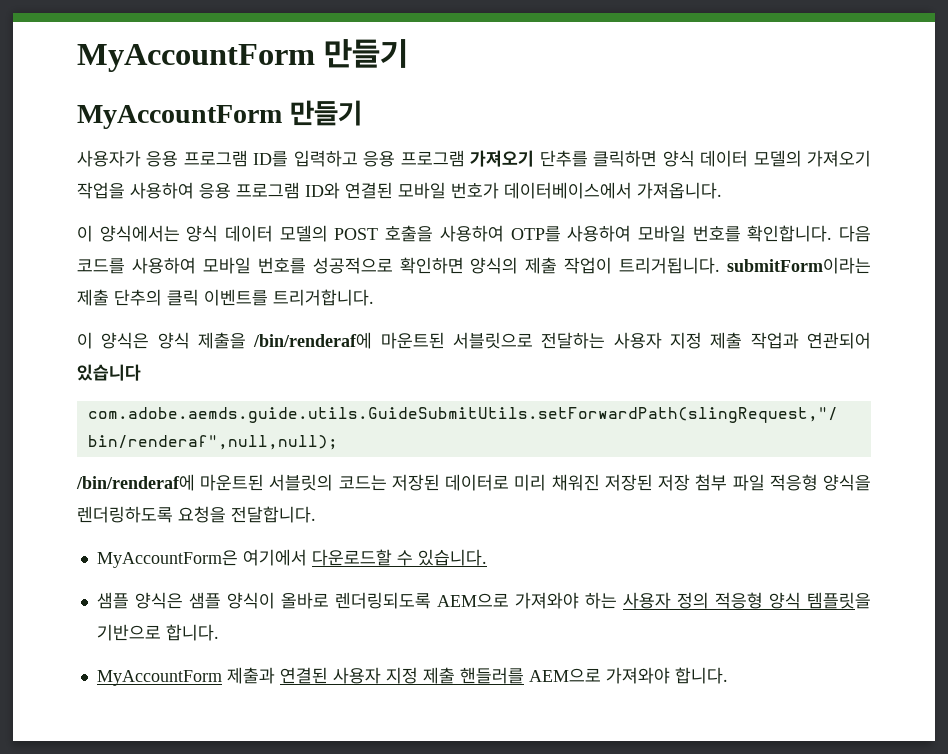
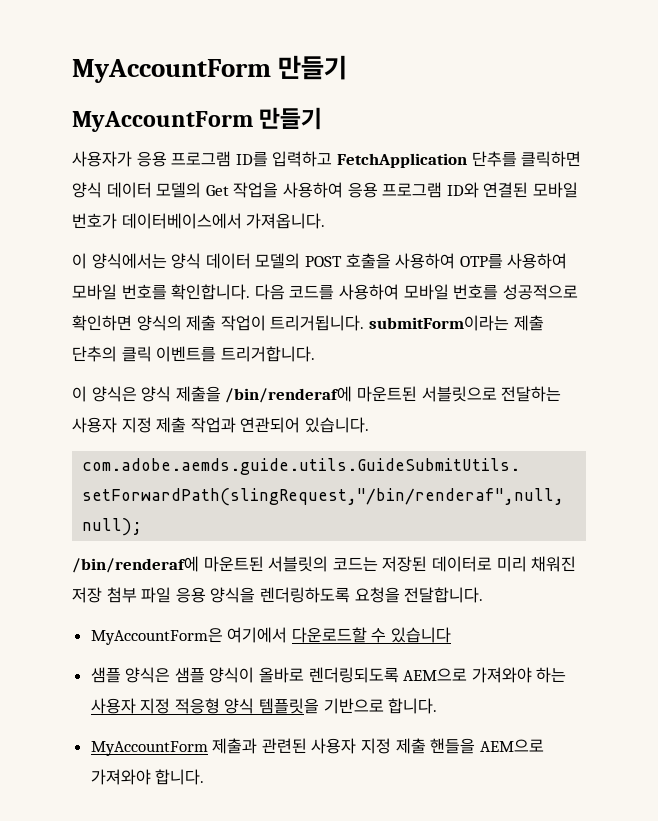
[363,150,535,167] 응용 프로그램 가져오기 -> [336,153,467,168] FetchApplication
[806,150,871,167] 가져오기 -> [205,185,229,196] Get
[77,364,141,381] 있습니다 -> [304,417,369,433] 있습니다.
[604,474,653,491] 저장된 -> (577, 564) none
[769,474,818,491] 적응형 -> [175,587,206,603] 응용
[417,549,487,566] 있습니다. -> [391,627,452,643] 있습니다
[676,592,709,609] 정의 -> [140,698,171,714] 지정
[279,667,524,684] 연결된 사용자 지정 제출 핸들러를 -> [261,738,476,754] 관련된 사용자 지정 제출 핸들을

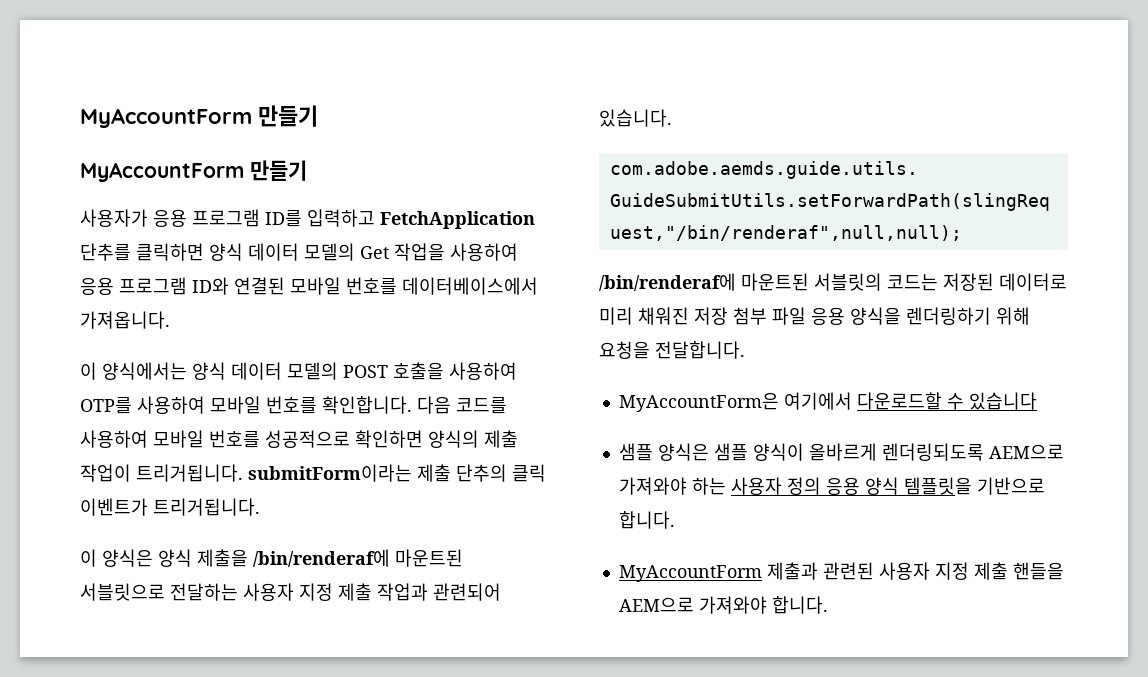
[72,213,117,229] 번호가 -> [346,277,397,295] 번호를
[156,346,315,362] 이벤트를 트리거합니다. -> [80,498,260,516] 이벤트가 트리거됩니다.
[240,417,301,433] 연관되어 -> [433,583,501,601] 관련되어
[259,587,350,603] 렌더링하도록 -> [906,307,1030,325] 렌더링하기 위해
[259,667,305,683] 올바로 -> [808,443,877,461] 올바르게
[140,698,220,714] 지정 적응형 -> [786,477,860,495] 정의 응용

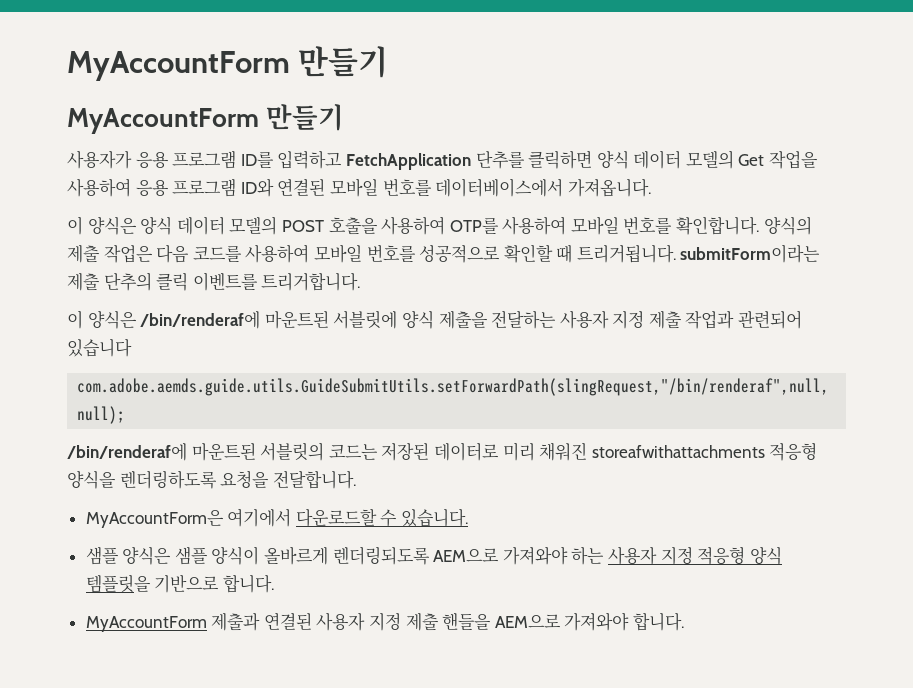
[102,362,187,380] 양식에서는 -> [87,217,137,235] 양식은
(412, 405) none -> [763,216,812,235] [67,244,153,263] 양식의 제출 작업은
[355,430,518,448] [80,464,131,482] 확인하면 양식의 제출 작업이 -> [503,244,573,263] 확인할 때
[80,498,260,516] [80,549,463,567] [80,583,165,601] 이벤트가 트리거됩니다. // 이 양식은 양식 제출을 /bin/renderaf에 마운트된 서블릿으로 -> [192,272,361,291] [67,310,488,329] 이벤트를 트리거합니다. // 이 양식은 /bin/renderaf에 마운트된 서블릿에 양식 제출을
[599,109,672,127] 있습니다. -> [67,339,132,357] 있습니다
[694,307,1030,325] 저장 첨부 파일 응용 양식을 렌더링하기 위해 -> [591,442,818,461] [67,470,217,489] storeafwithattachments 적응형 양식을 렌더링하도록
[968,392,1037,410] 있습니다 -> [401,509,469,527] 있습니다.
[786,477,860,495] 정의 응용 -> [660,546,746,565] 지정 적응형
[822,562,874,580] 관련된 -> [263,612,312,630] 연결된

